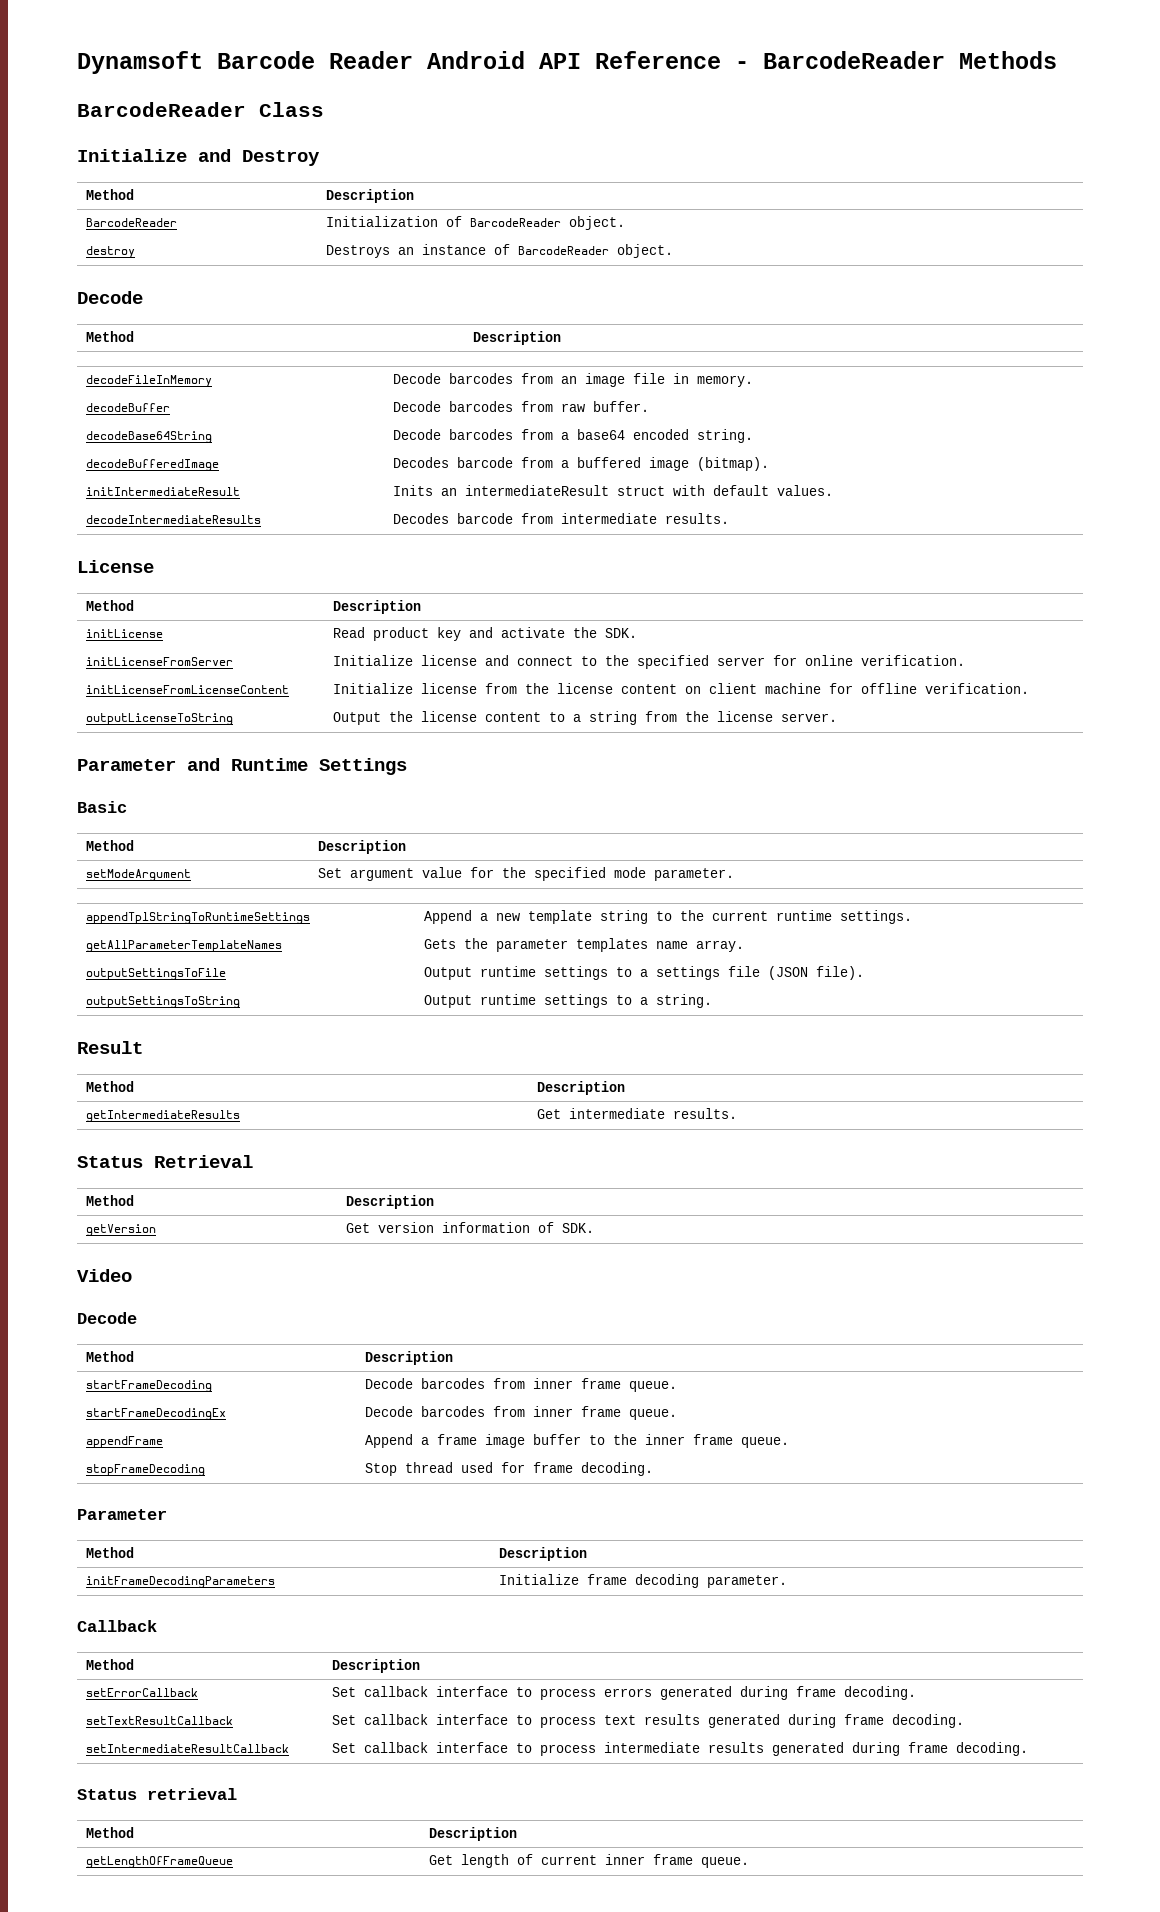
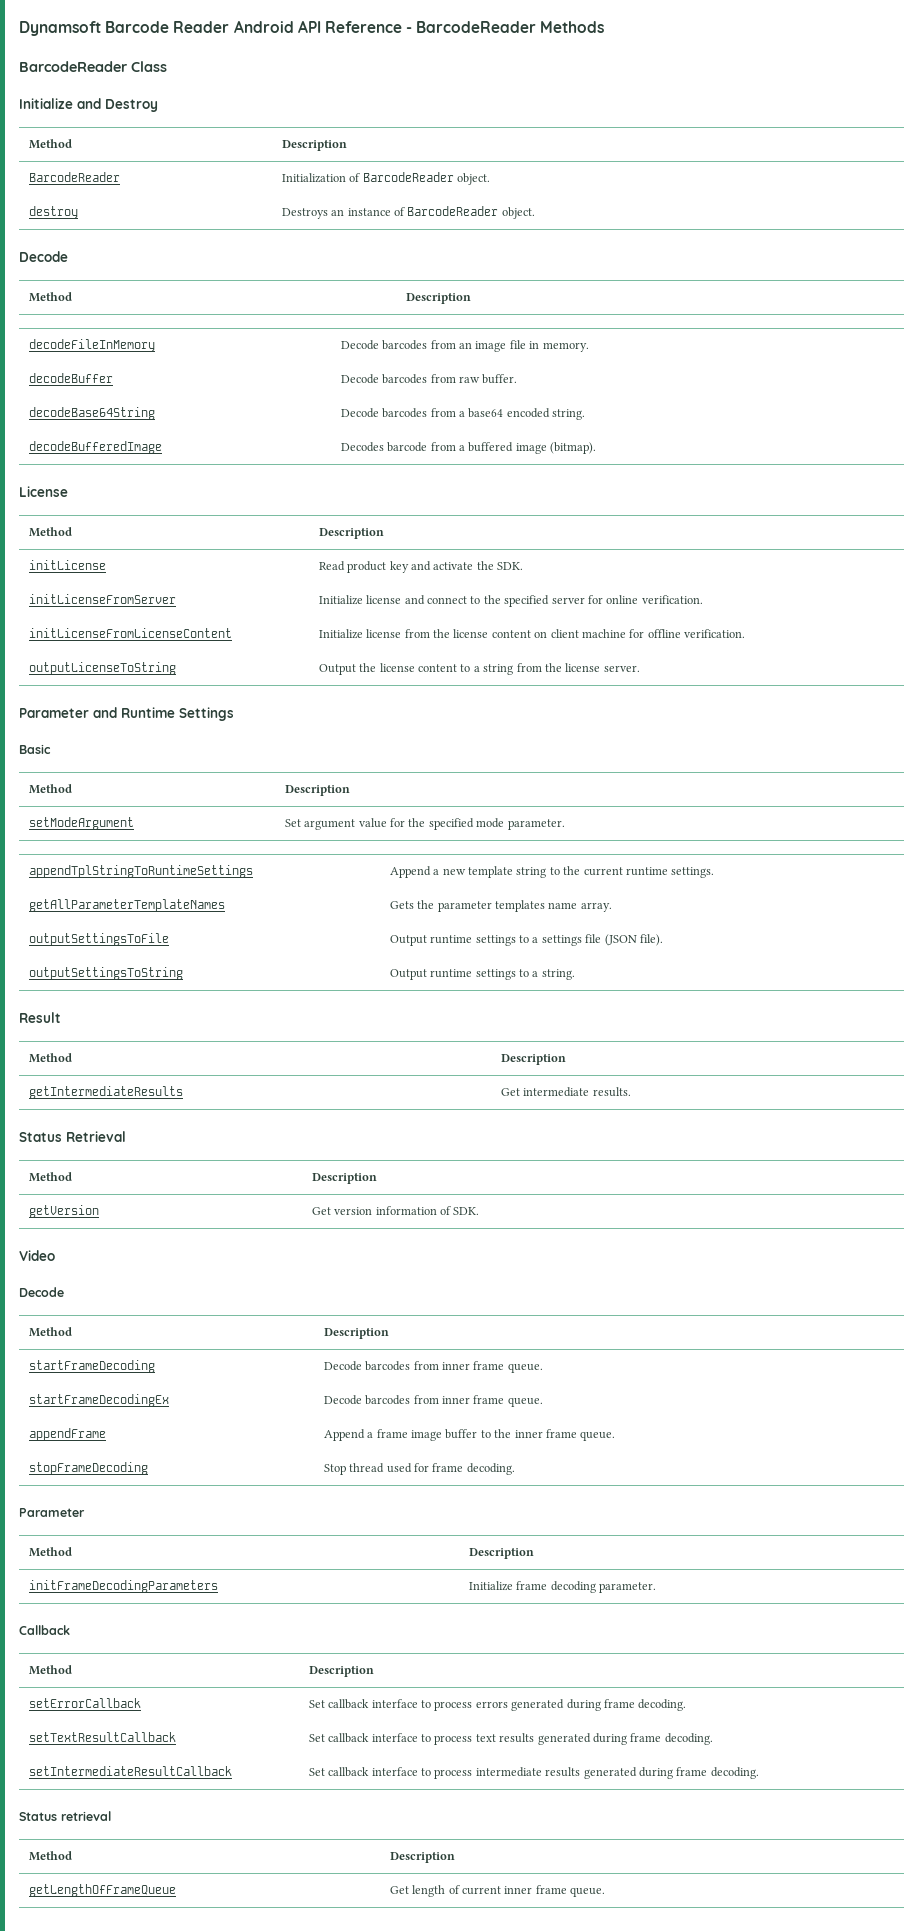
[86,487,241,496] [393,485,834,496] [86,515,262,524] [393,513,730,524] // initIntermediateResult | Inits an intermediateResult struct with default values. // decodeIntermediateResults | Decodes barcode from intermediate results. -> (597, 448) none

